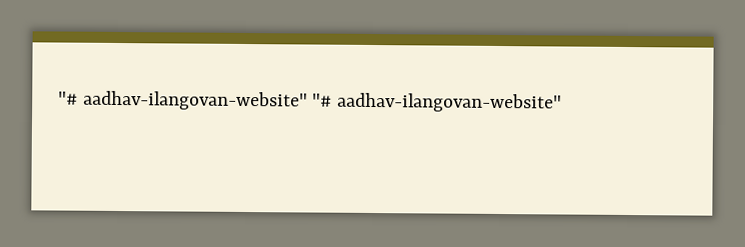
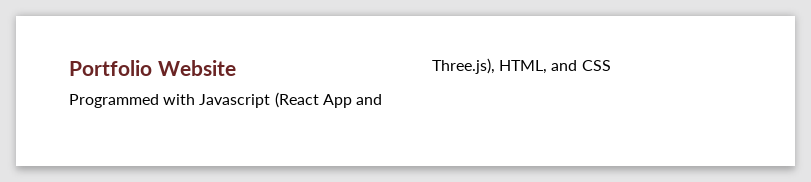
[58,90,563,113] "# aadhav-ilangovan-website" "# aadhav-ilangovan-website" -> [69,60,236,76] [69,92,382,108] [432,58,611,74] Portfolio Website // Programmed with Javascript (React App and Three.js), HTML, and CSS

